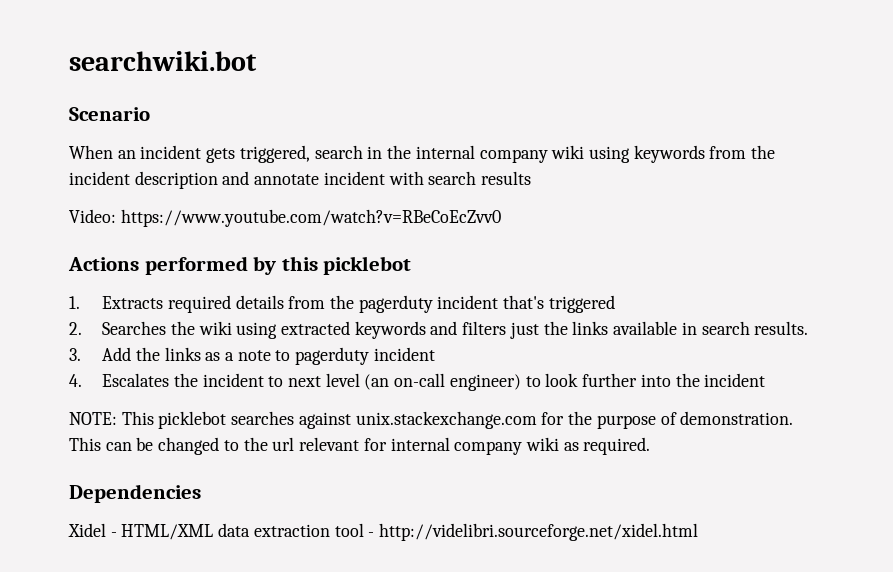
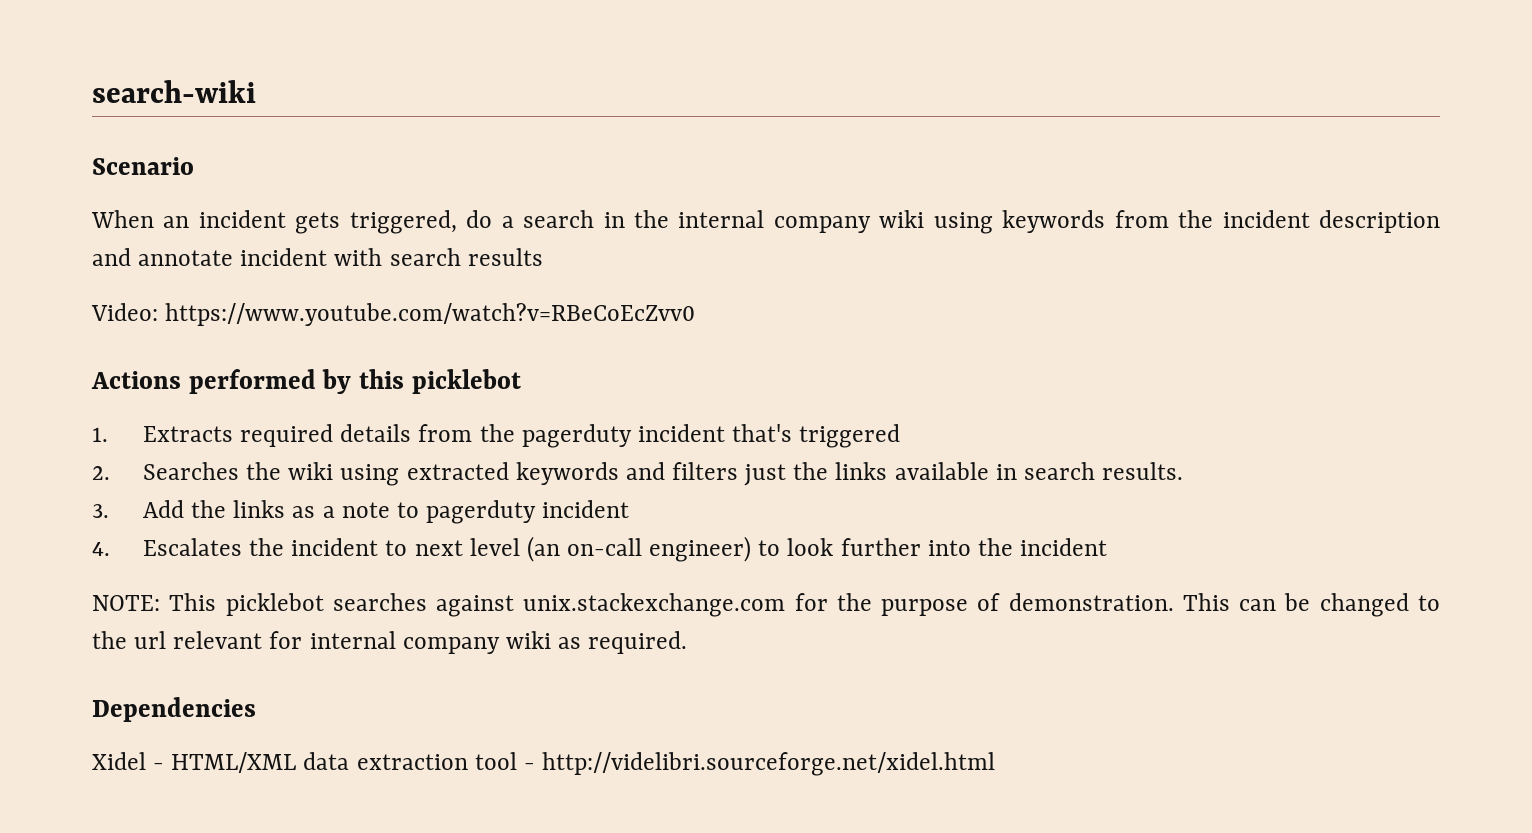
[69,51,257,71] searchwiki.bot -> [92,80,256,103] search-wiki
(310, 154) none -> [466,210,514,228] do a

